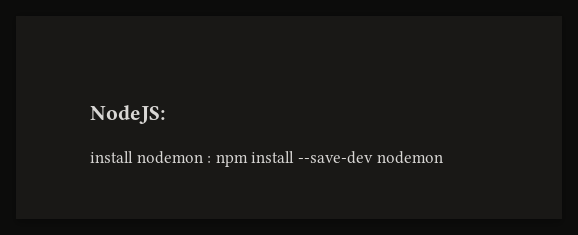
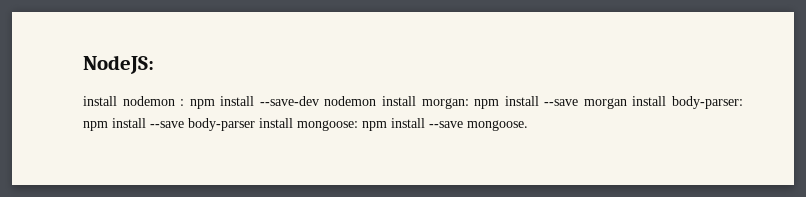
(443, 157) none -> [382,96,743,109] [83,118,528,131] install morgan: npm install --save morgan install body-parser: npm install --save body-parser install mongoose: npm install --save mongoose.

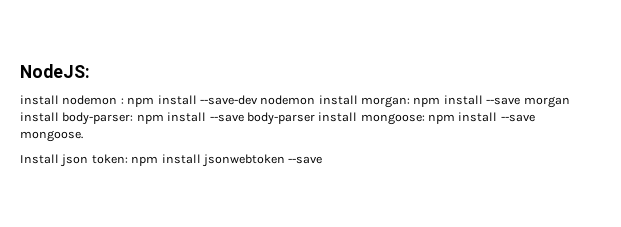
(528, 125) none -> [20,154,323,167] // Install json token: npm install jsonwebtoken --save

